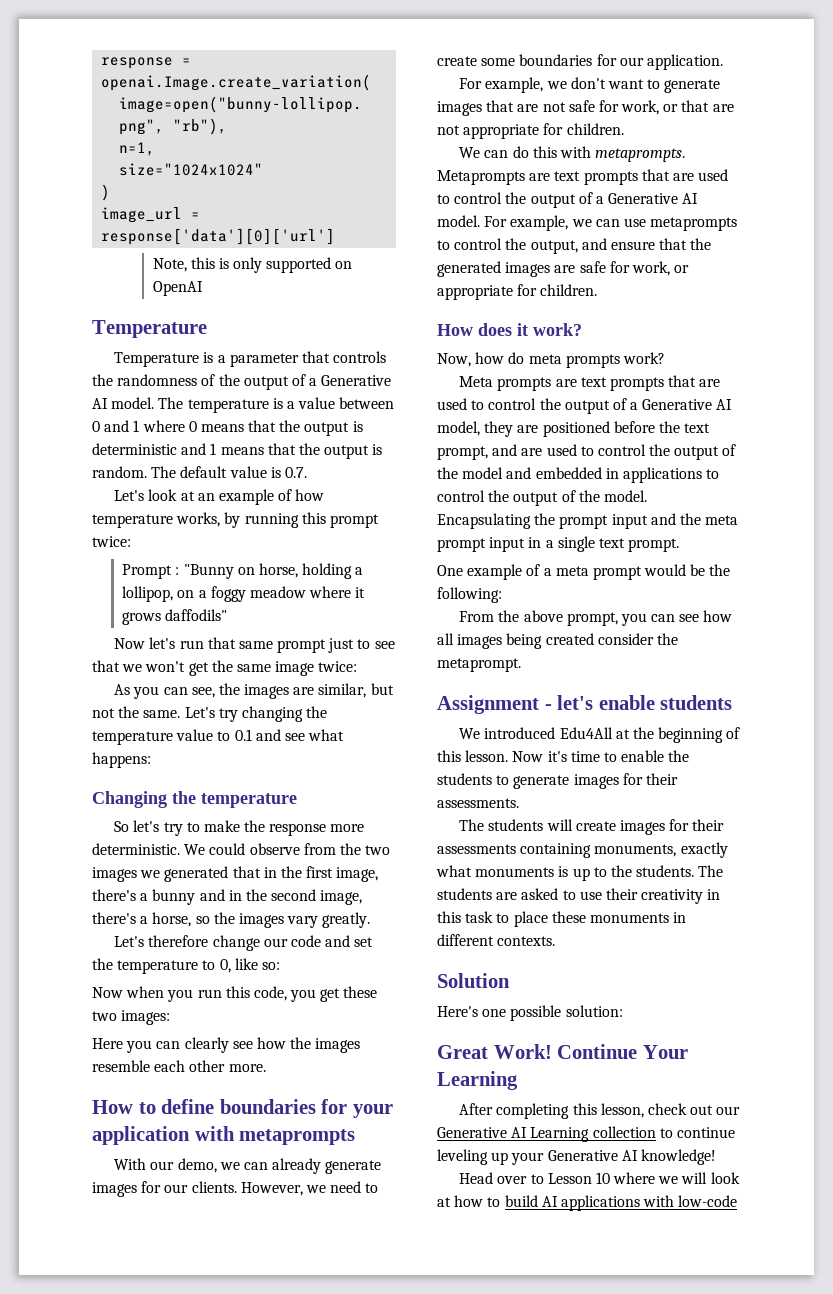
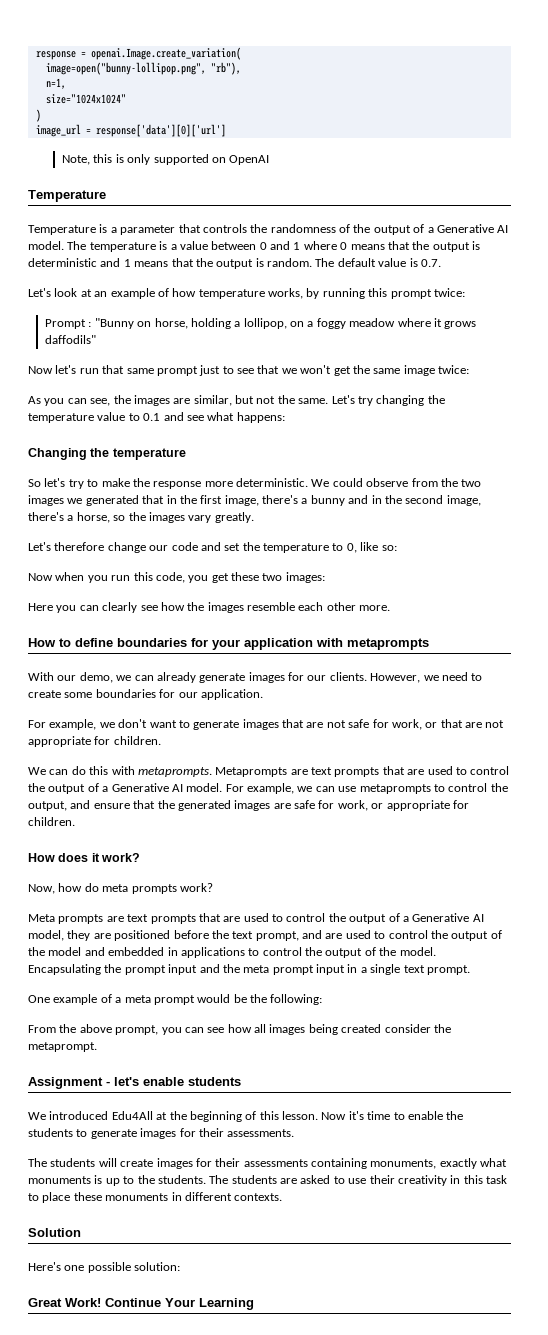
[459,1103,741,1119] [437,1126,735,1142] [437,1149,716,1165] [459,1172,740,1184] [437,1195,738,1211] // After completing this lesson, check out our Generative AI Learning collection to continue leveling up your Generative AI knowledge! // Head over to Lesson 10 where we will look at how to build AI applications with low-code -> (254, 1304) none

